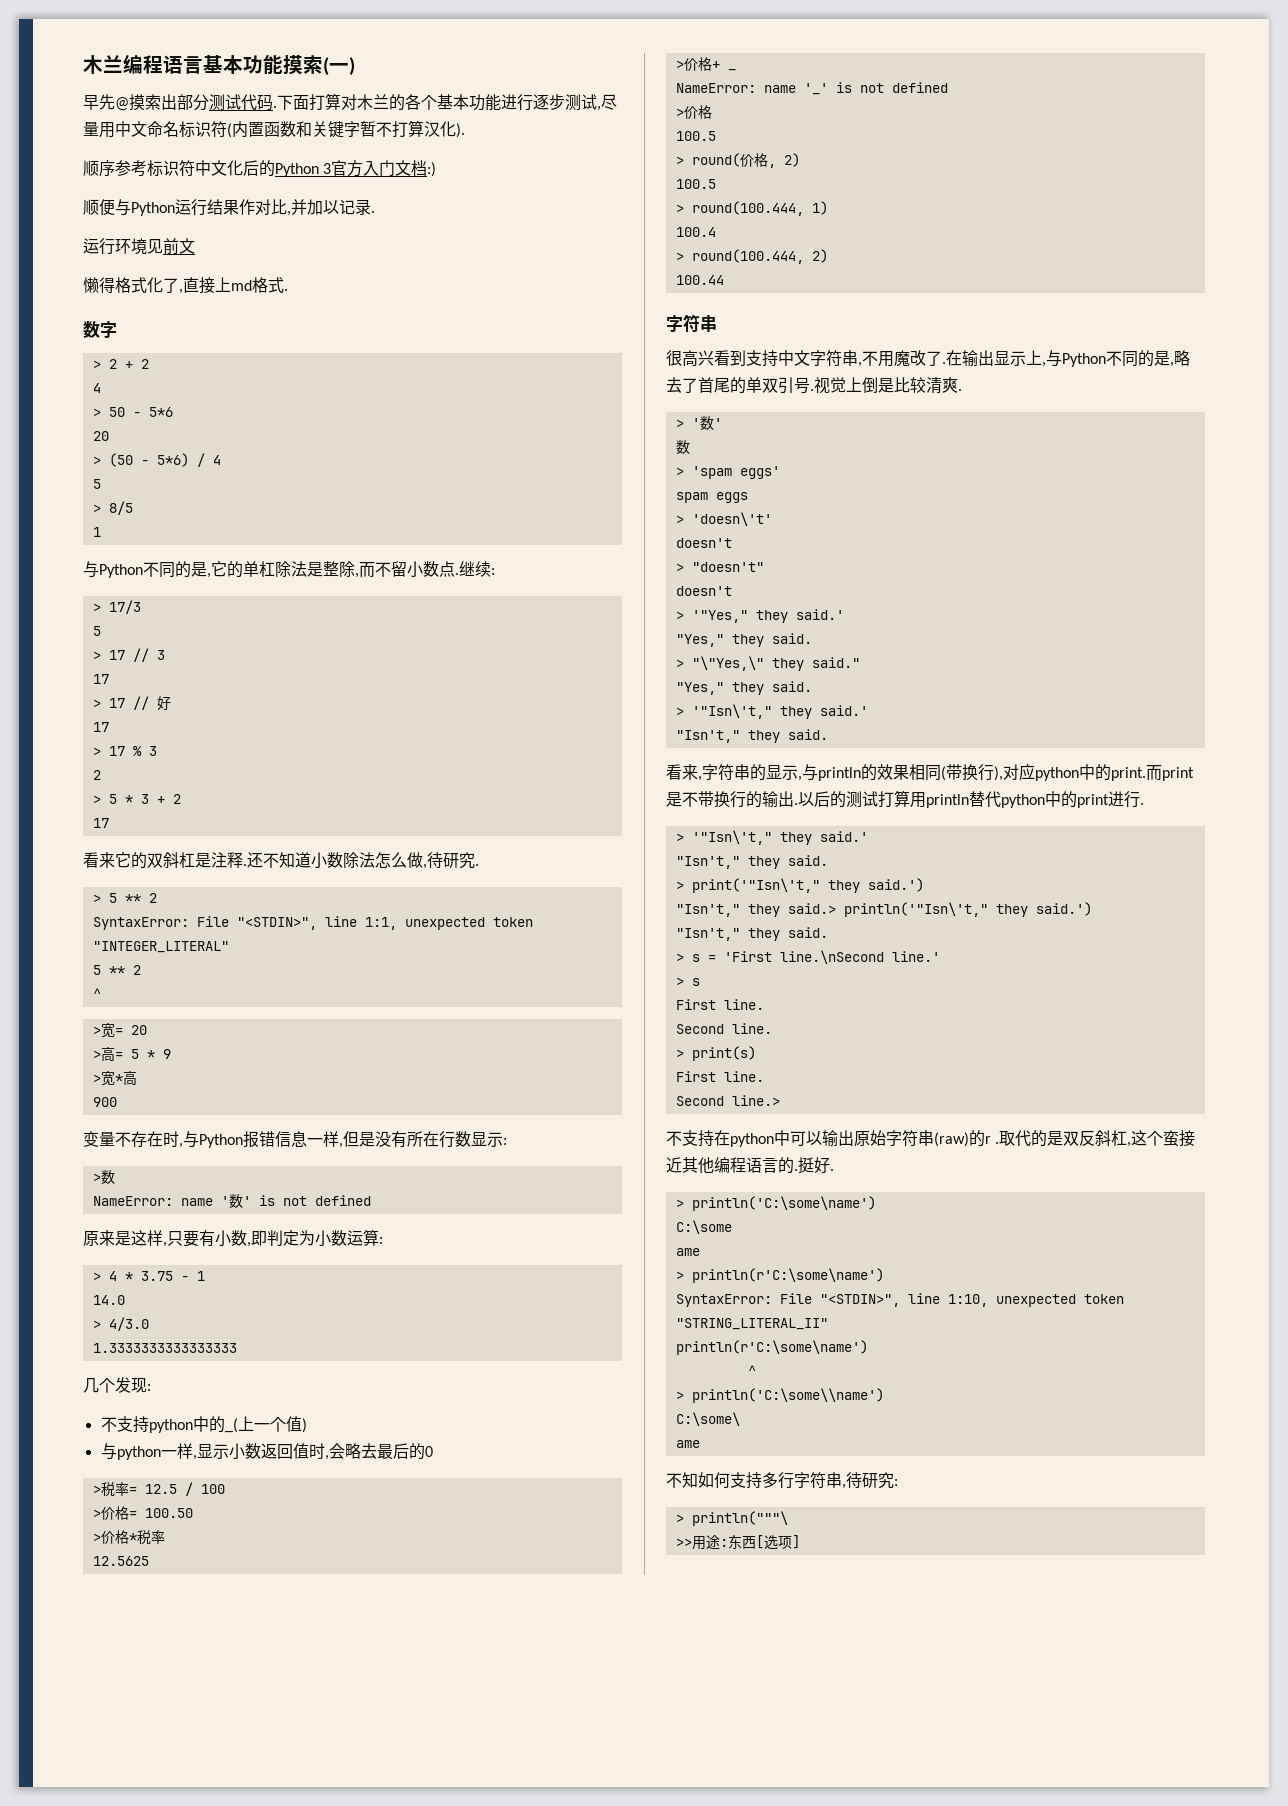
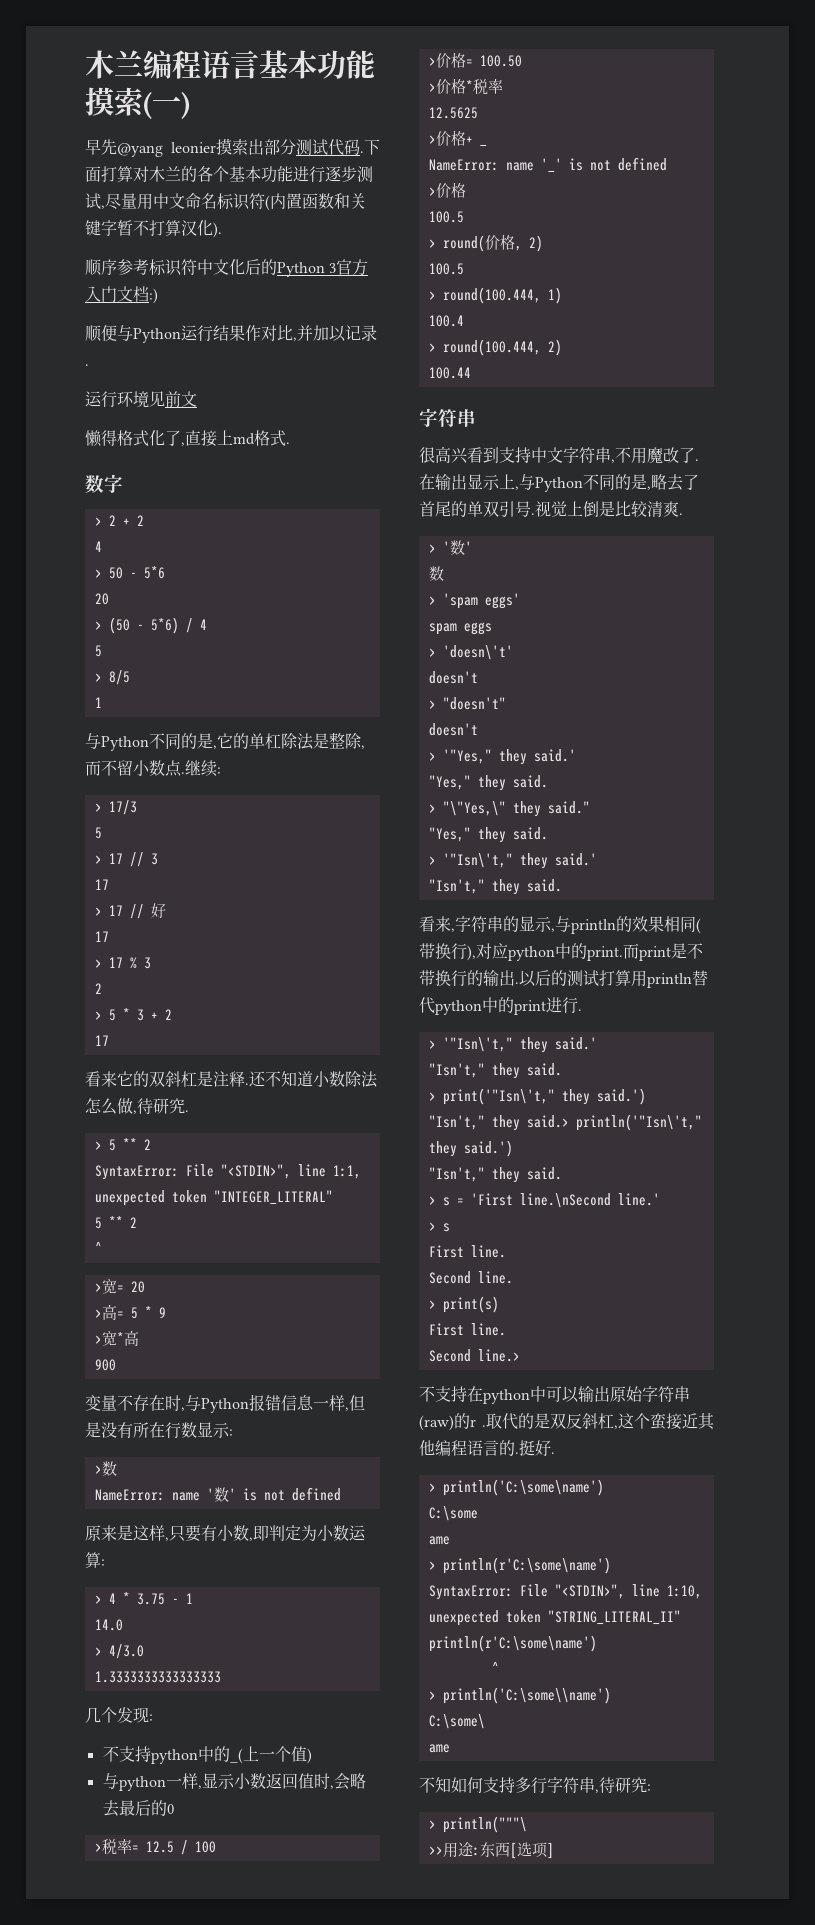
[115,97,129,111] @ -> [117,142,216,157] @yang leonier

